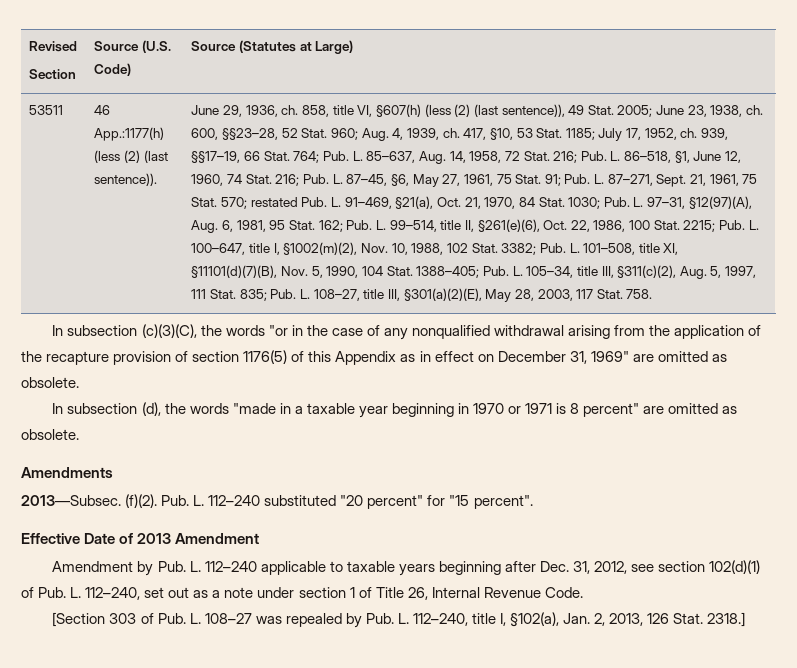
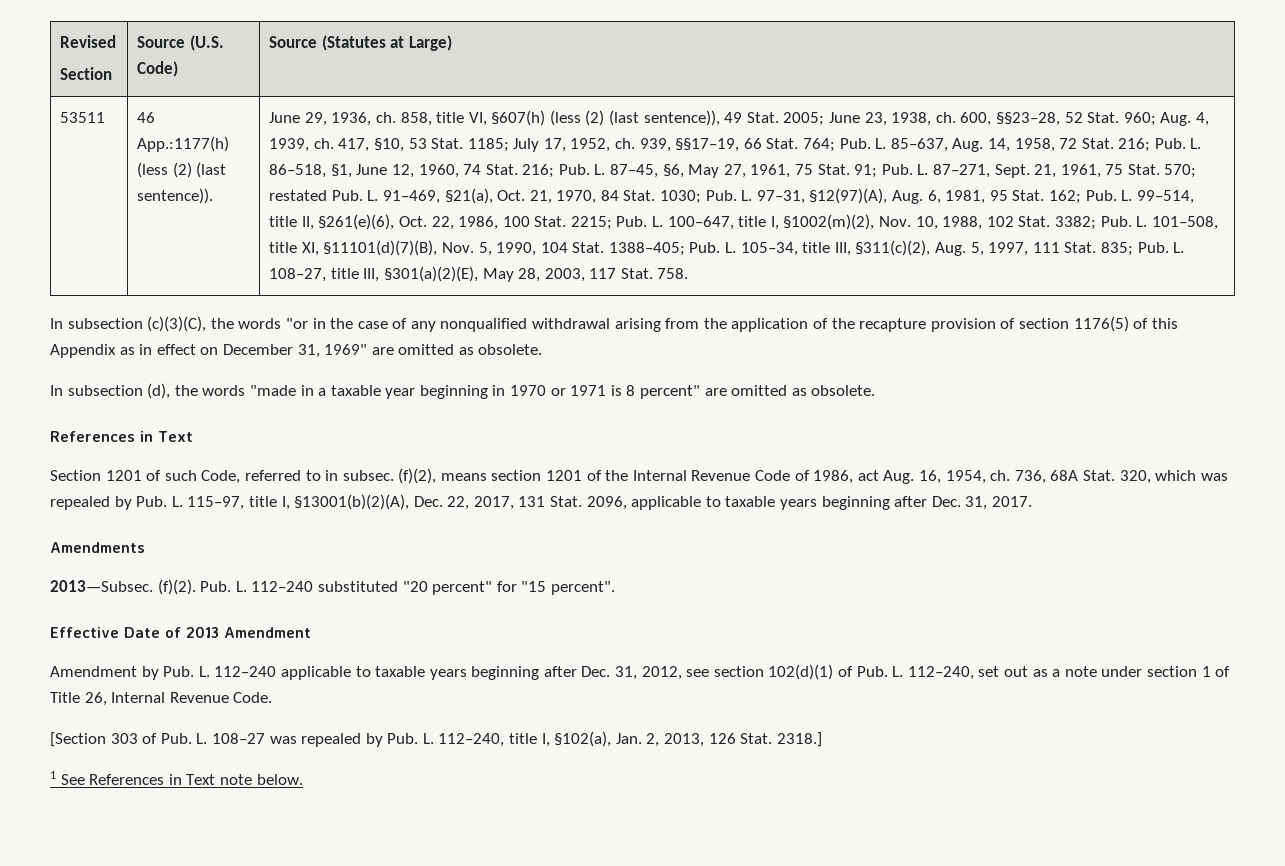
(79, 434) none -> [50,431,193,442] [50,468,1228,484] [50,494,1032,510] // References in Text // Section 1201 of such Code, referred to in subsec. (f)(2), means section 1201 of the Internal Revenue Code of 1986, act Aug. 16, 1954, ch. 736, 68A Stat. 320, which was repealed by Pub. L. 115–97, title I, §13001(b)(2)(A), Dec. 22, 2017, 131 Stat. 2096, applicable to taxable years beginning after Dec. 31, 2017.
(746, 619) none -> [50,771,303,785] // 1 See References in Text note below.

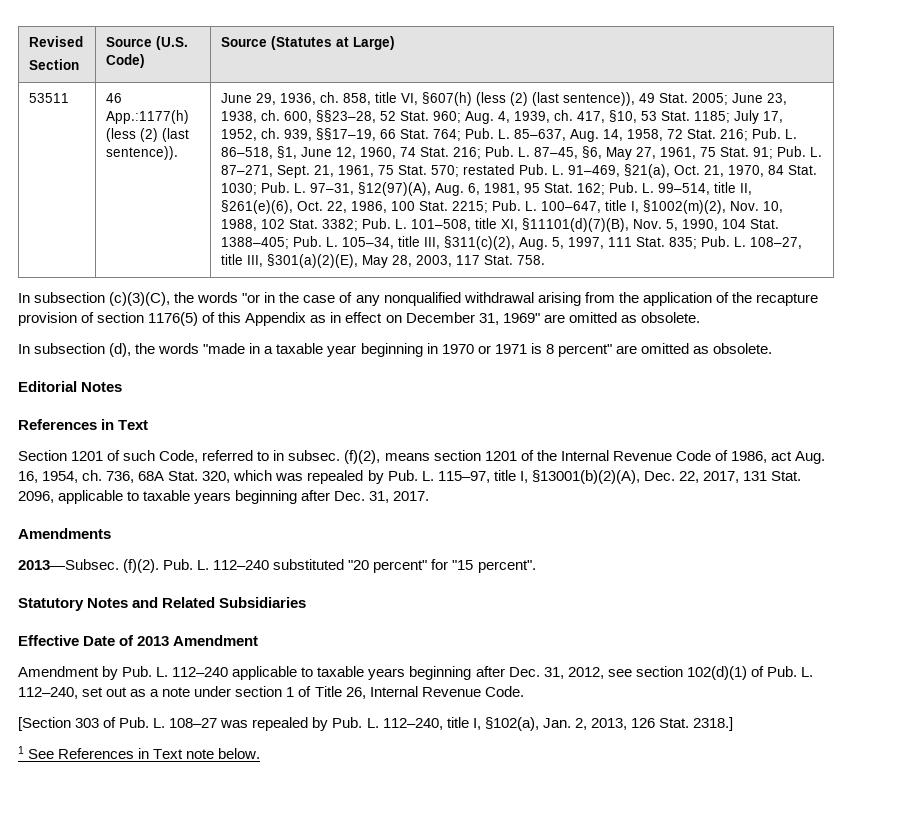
(876, 390) none -> [18,381,123,392] // Editorial Notes
(615, 588) none -> [18,597,307,611] // Statutory Notes and Related Subsidiaries

